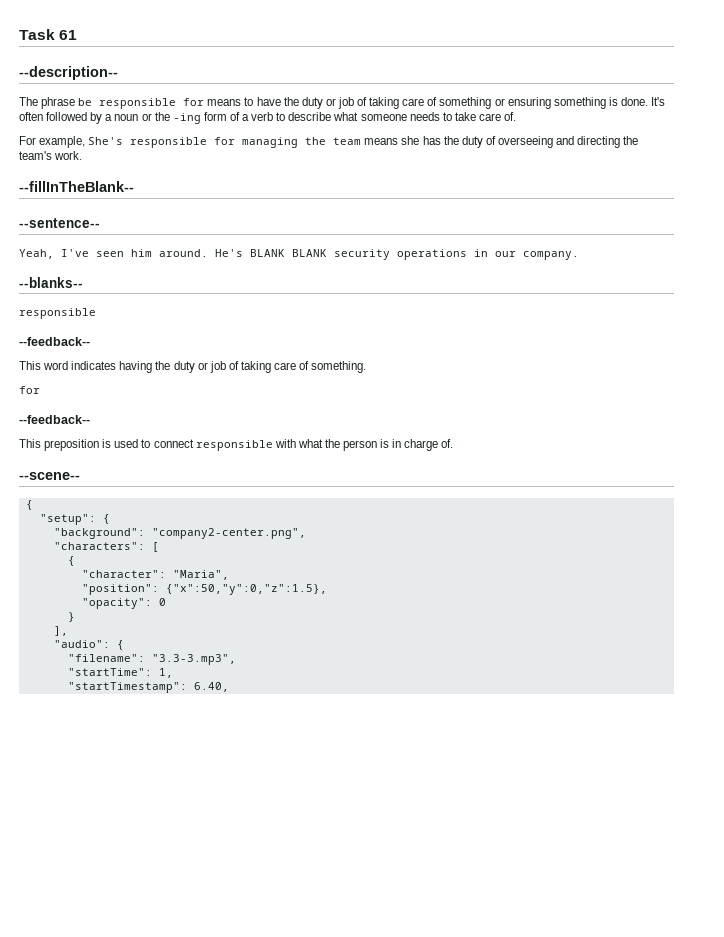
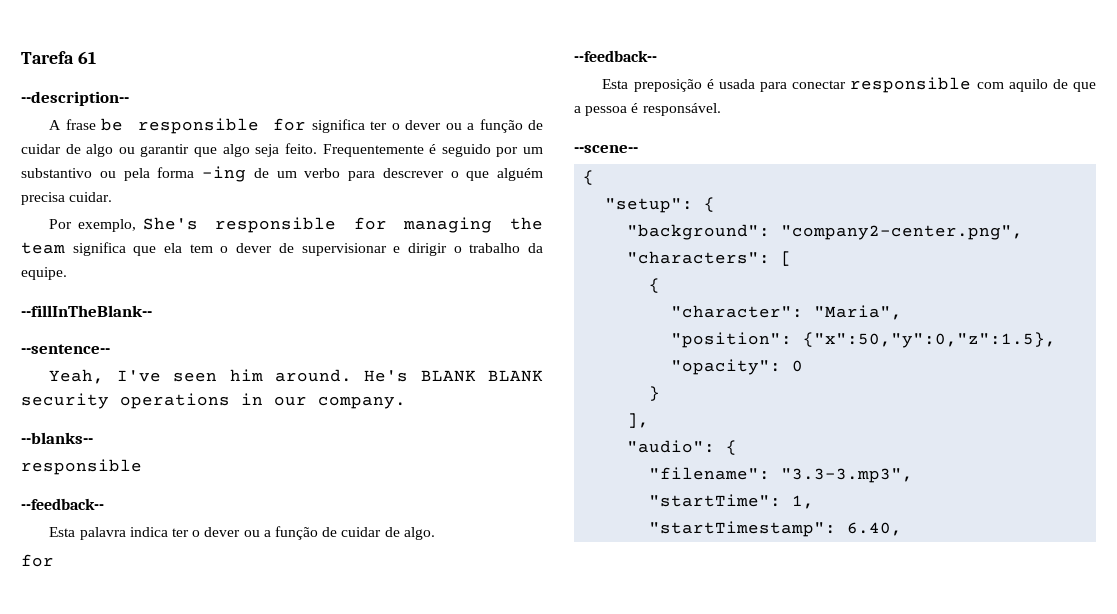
[19,29,55,40] Task -> [21,51,74,64] Tarefa
[19,97,76,109] The phrase -> [49,119,96,130] A frase
[207,97,666,109] [19,112,517,124] [19,136,86,148] means to have the duty or job of taking care of something or ensuring something is done. It's often followed by a noun or the -ing form of a verb to describe what someone needs to take care of. // For example, -> [311,119,543,133] [21,143,544,157] [21,166,543,182] [21,192,113,205] [49,219,137,232] significa ter o dever ou a função de cuidar de algo ou garantir que algo seja feito. Frequentemente é seguido por um substantivo ou pela forma -ing de um verbo para descrever o que alguém precisa cuidar. // Por exemplo,
[364,136,639,148] [19,151,83,160] means she has the duty of overseeing and directing the team's work. -> [72,242,543,256] [21,267,67,280] significa que ela tem o dever de supervisionar e dirigir o trabalho da equipe.
[19,361,367,373] [19,386,40,394] [19,415,90,424] [19,439,454,451] This word indicates having the duty or job of taking care of something. // for // --feedback-- // This preposition is used to connect responsible with what the person is in charge of. -> [49,526,435,540] [21,554,54,567] [574,50,657,62] [602,77,1096,93] [574,103,721,116] Esta palavra indica ter o dever ou a função de cuidar de algo. // for // --feedback-- // Esta preposição é usada para conectar responsible com aquilo de que a pessoa é responsável.

